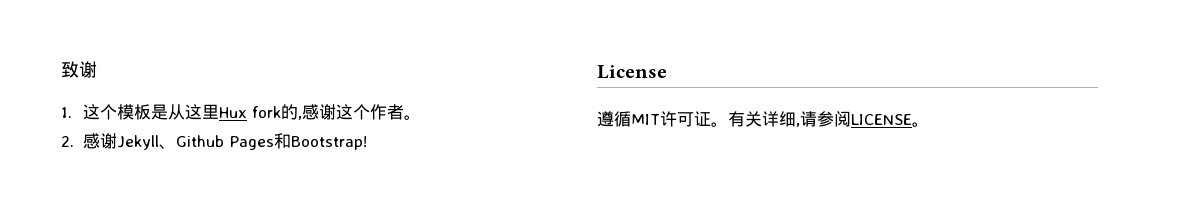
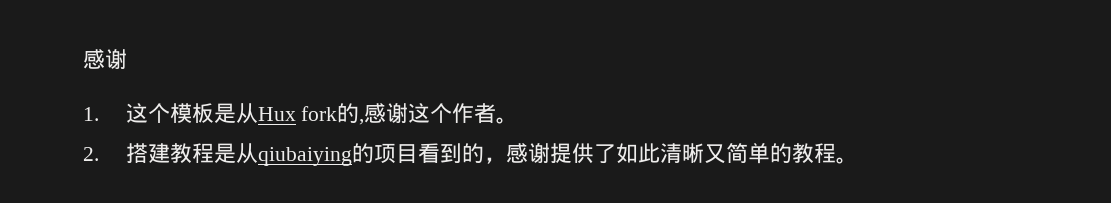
[61,61,79,78] 致 -> [83,49,105,69] 感
[185,104,220,120] 这里 -> (258, 113) none
[83,133,368,150] [597,65,667,79] [597,111,912,127] 感谢Jekyll、Github Pages和Bootstrap! // License // 遵循MIT许可证。有关详细,请参阅LICENSE -> [125,143,836,166] 搭建教程是从qiubaiying的项目看到的，感谢提供了如此清晰又简单的教程

